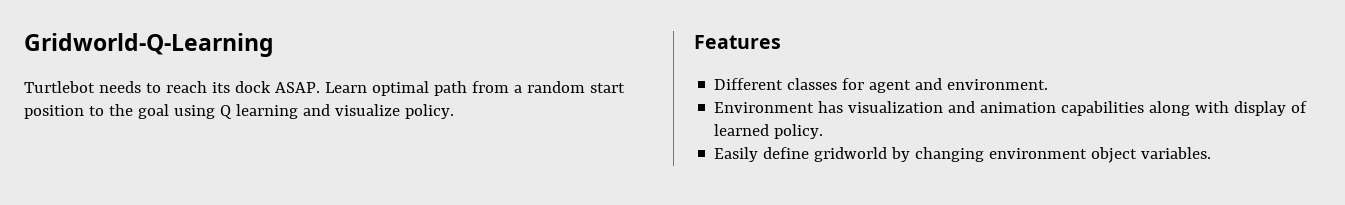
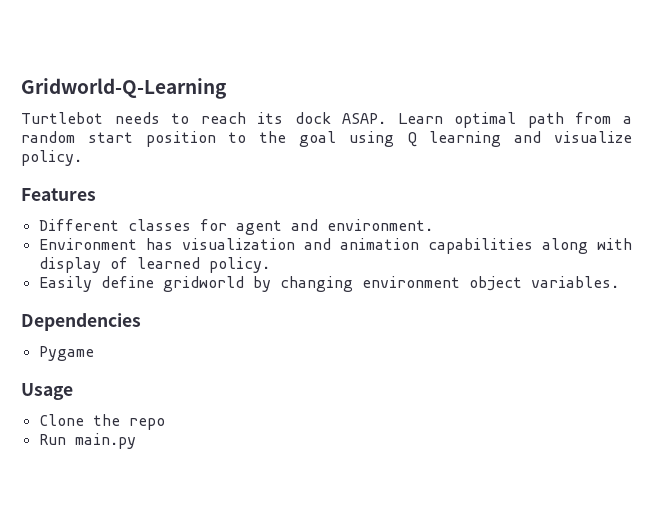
(1212, 153) none -> [21,313,141,331] [38,346,94,361] [21,383,73,400] [38,414,165,430] [38,433,136,449] // Dependencies // Pygame // Usage // Clone the repo // Run main.py

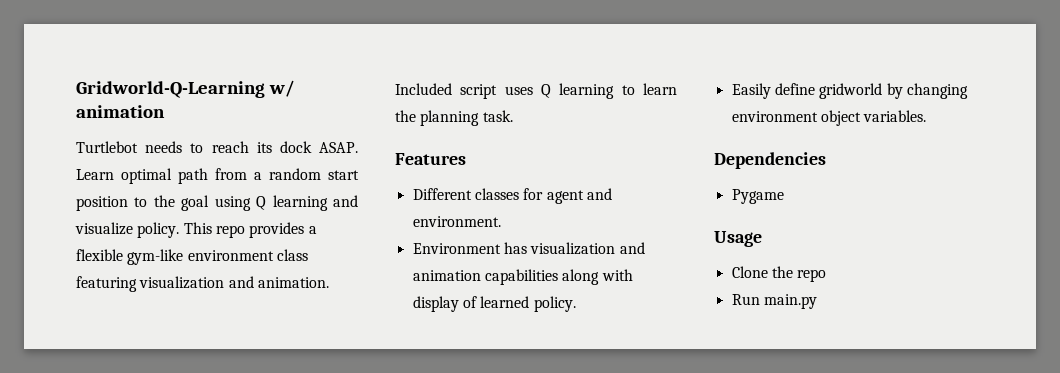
(227, 88) none -> [268,80,295,97] [76,105,165,118] w/ animation
(82, 158) none -> [183,222,317,238] [76,249,308,265] [76,276,329,292] [395,83,677,99] [395,110,513,126] This repo provides a flexible gym-like environment class featuring visualization and animation. Included script uses Q learning to learn the planning task.

